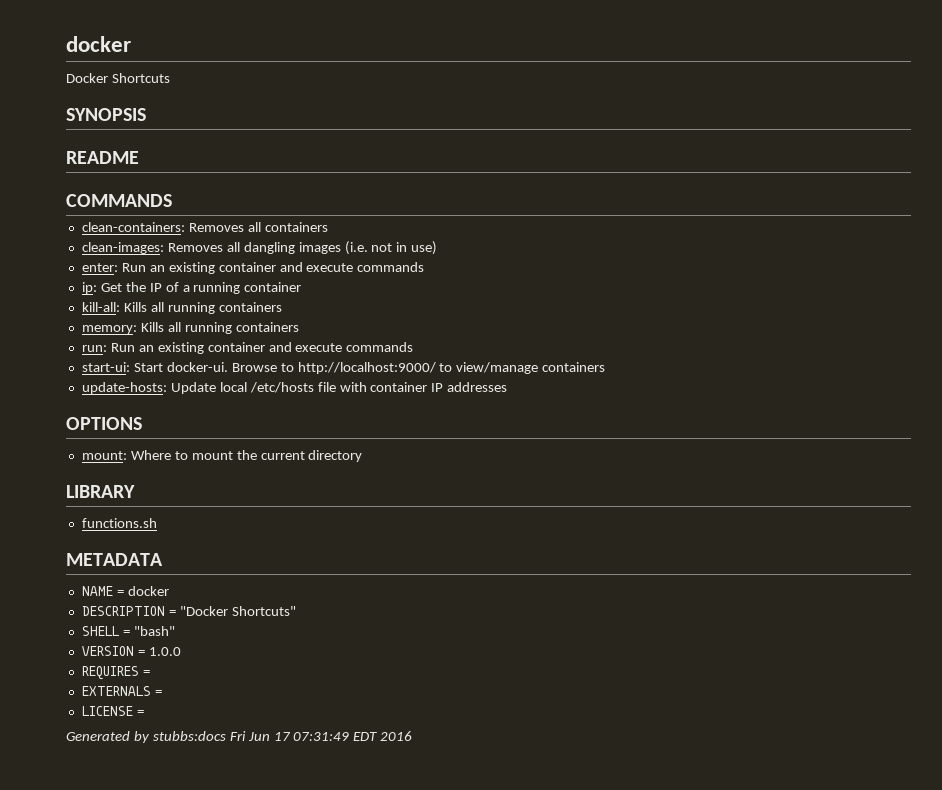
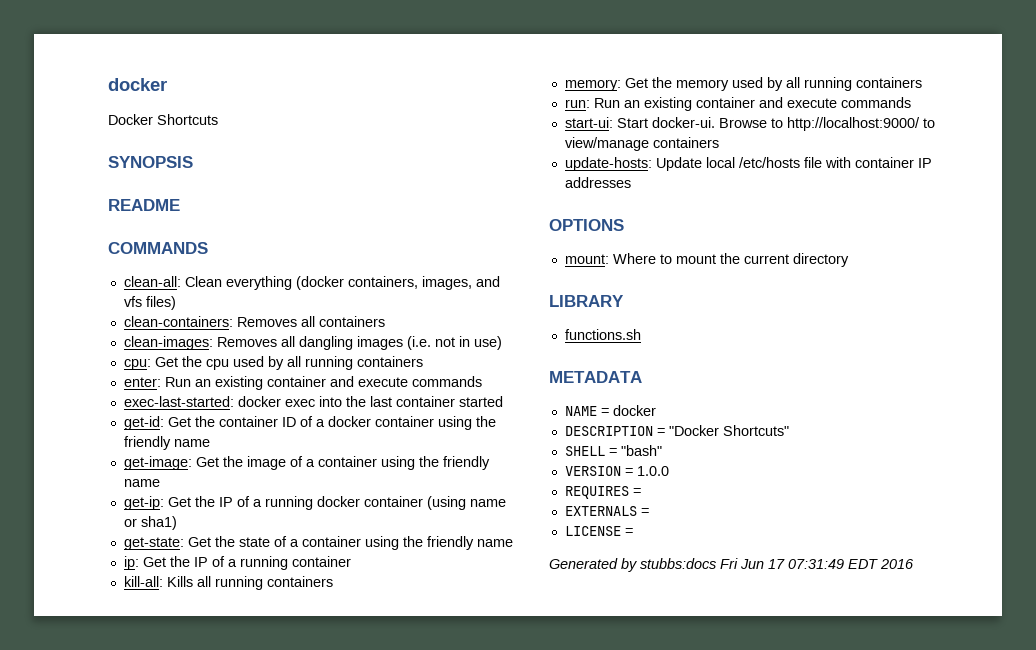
(172, 200) none -> [123,276,500,290] [123,296,176,310] // clean-all: Clean everything (docker containers, images, and vfs files)
(438, 248) none -> [123,356,423,370] // cpu: Get the cpu used by all running containers
(425, 267) none -> [123,396,503,407] [123,416,496,430] [123,436,210,450] [123,456,490,470] [123,479,160,487] [123,496,506,510] [123,516,177,530] [123,536,513,550] // exec-last-started: docker exec into the last container started // get-id: Get the container ID of a docker container using the friendly name // get-image: Get the image of a container using the friendly name // get-ip: Get the IP of a running docker container (using name or sha1) // get-state: Get the state of a container using the friendly name
[140,322,164,332] Kills -> [624,77,783,91] Get the memory used by

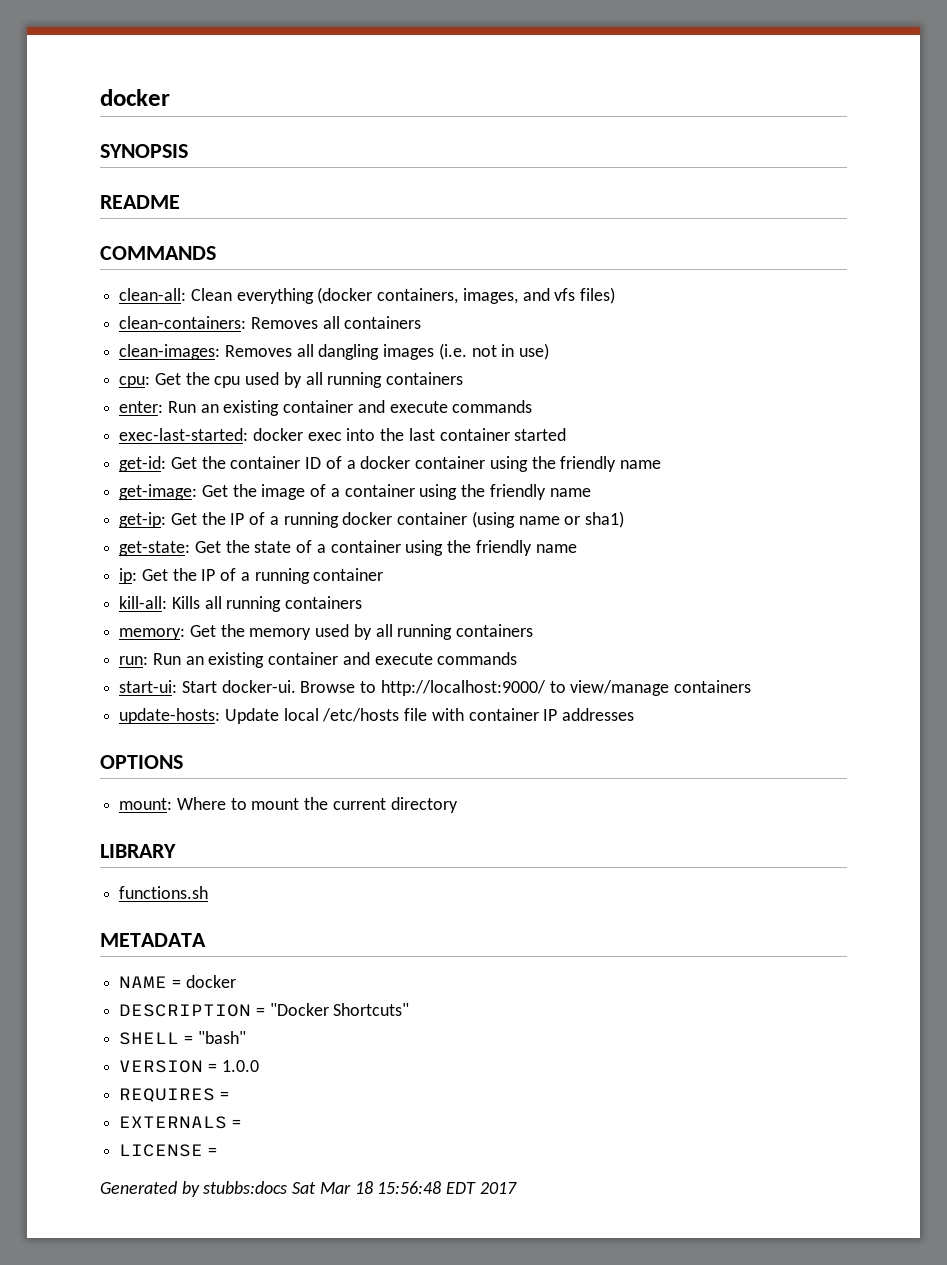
[108,78,167,91] [108,114,218,125] docker // Docker Shortcuts -> [100,89,170,106] docker
[720,558,914,569] Fri Jun 17 07:31:49 EDT 2016 -> [292,1181,517,1194] Sat Mar 18 15:56:48 EDT 2017

